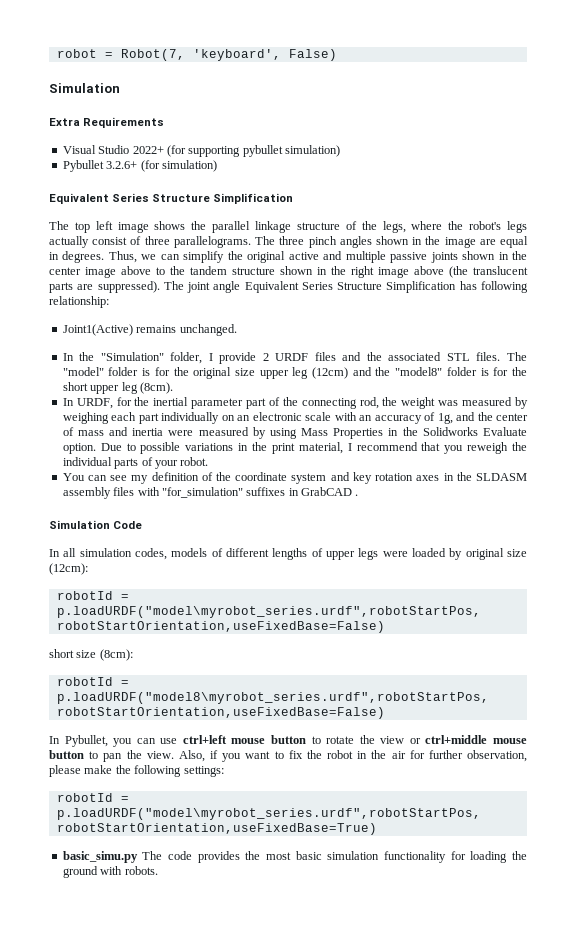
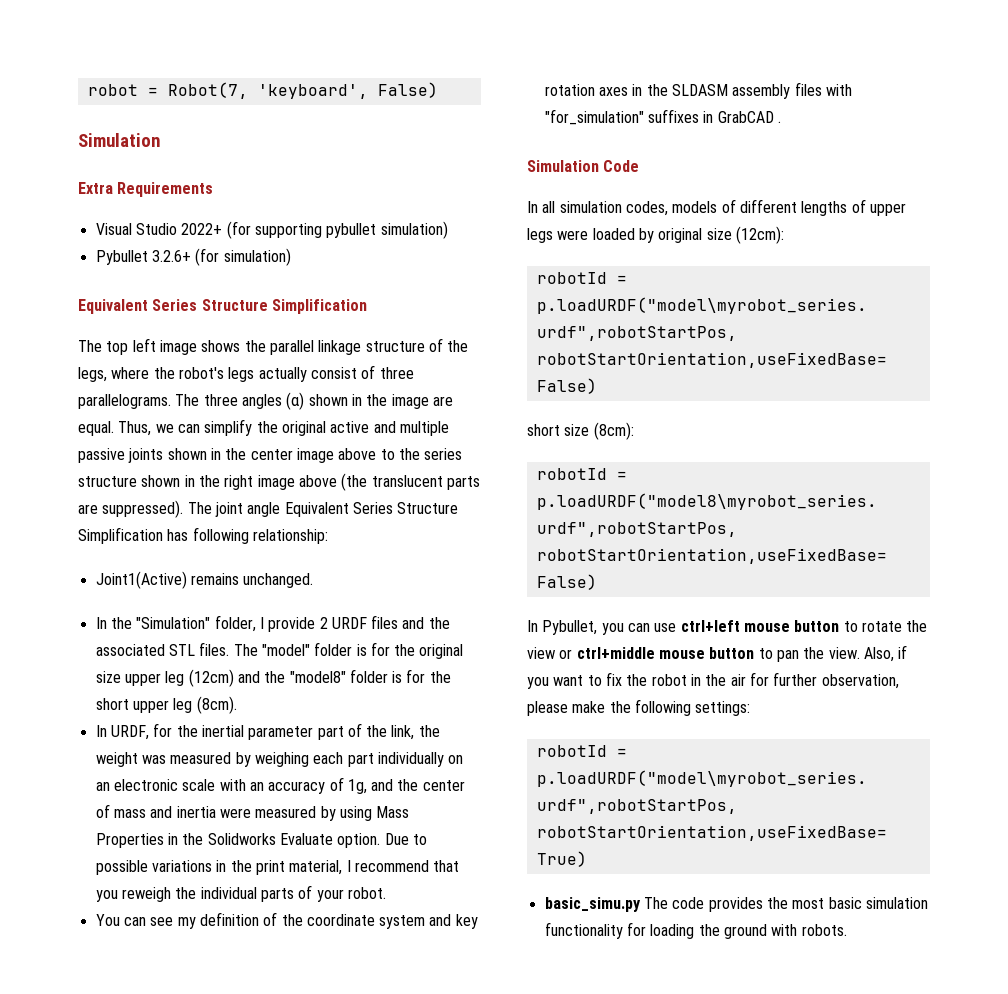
[308,236,372,248] pinch angles -> [241,392,305,410] angles (α)
[500,236,528,248] [49,251,105,263] equal in degrees. -> [78,421,114,436] equal.
[190,266,227,275] tandem -> [424,448,463,460] series
[301,397,379,409] connecting rod, -> [391,725,415,740] link,

